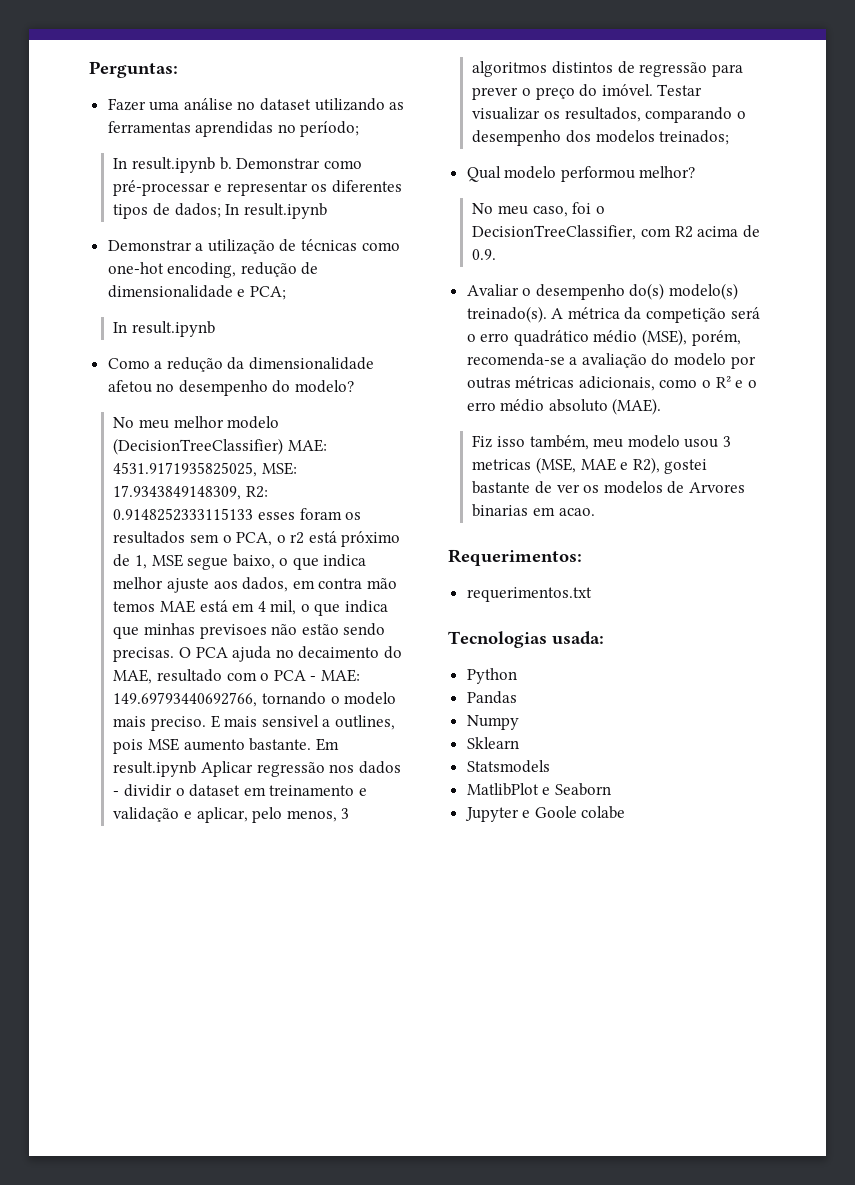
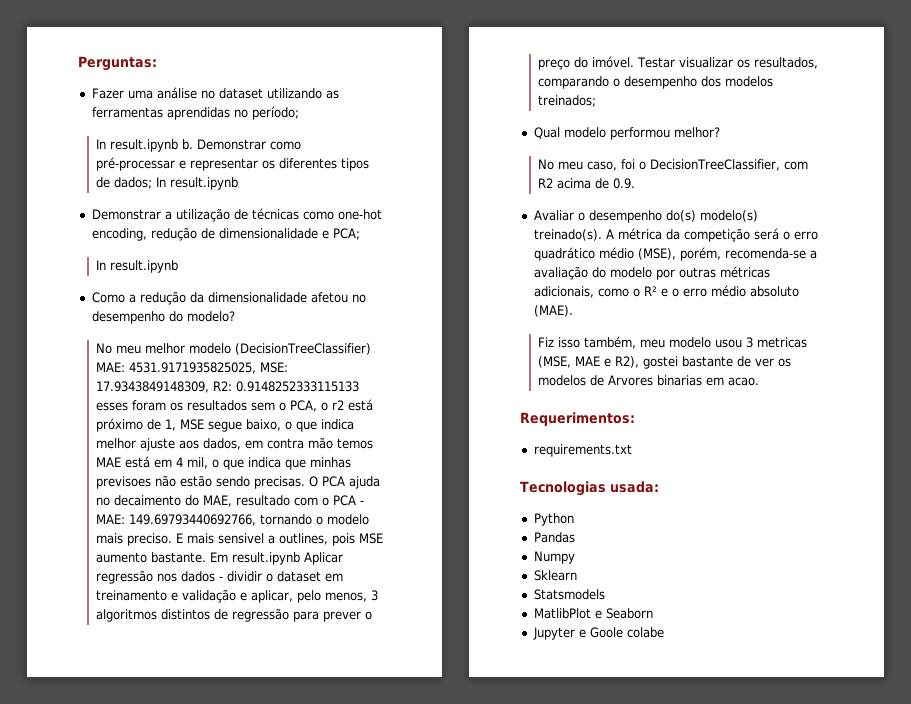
[466,587,592,602] requerimentos.txt -> [533,444,632,457] requirements.txt

